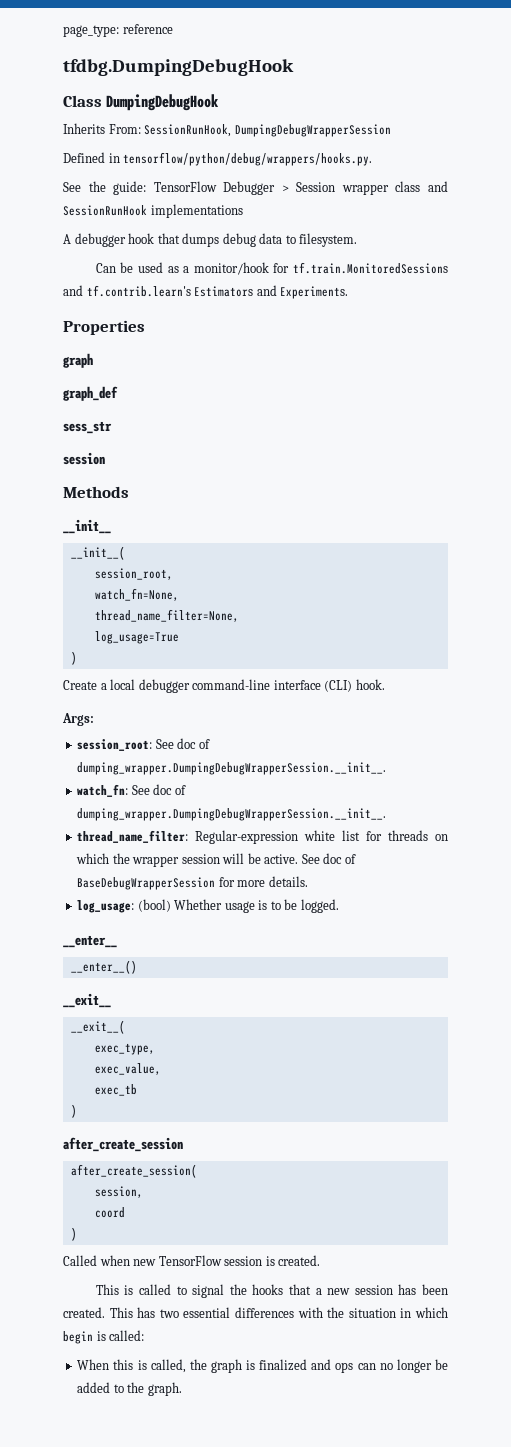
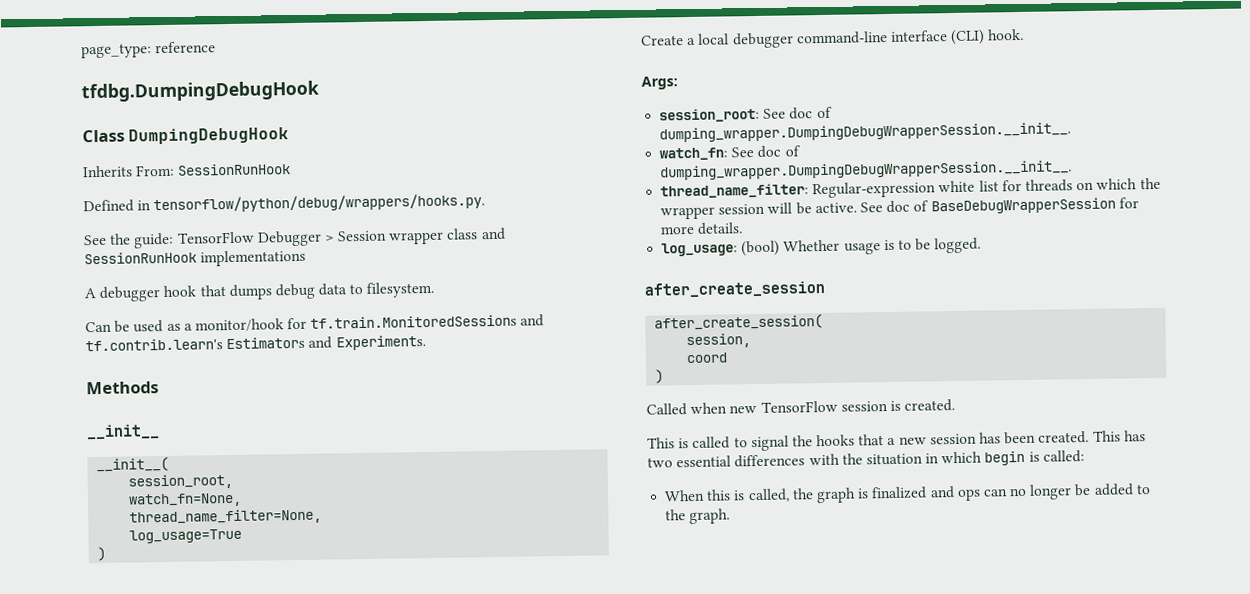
[144,124,391,137] SessionRunHook, DumpingDebugWrapperSession -> [177,163,292,176] SessionRunHook
[63,320,145,335] [63,353,93,368] [63,386,118,401] [63,421,112,434] [63,452,105,465] // Properties // graph // graph_def // sess_str // session -> (426, 343) none
[63,935,117,948] [70,960,137,974] [63,993,111,1008] [70,1020,125,1034] [94,1043,155,1055] [94,1063,161,1075] [94,1084,137,1096] [70,1104,77,1118] // __enter__ // __enter__() // __exit__ // __exit__( // exec_type, // exec_value, // exec_tb // ) -> (982, 245) none

